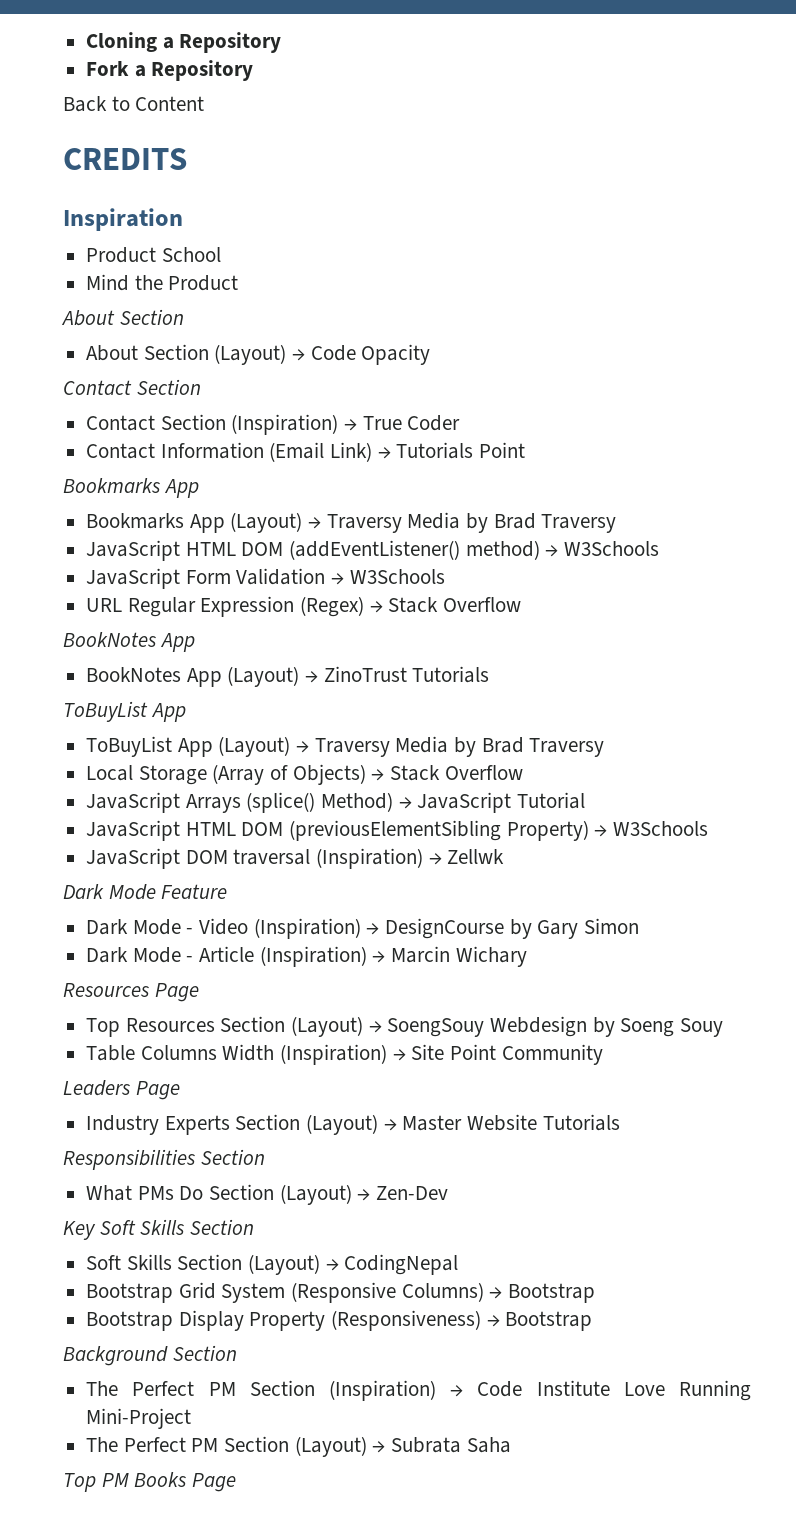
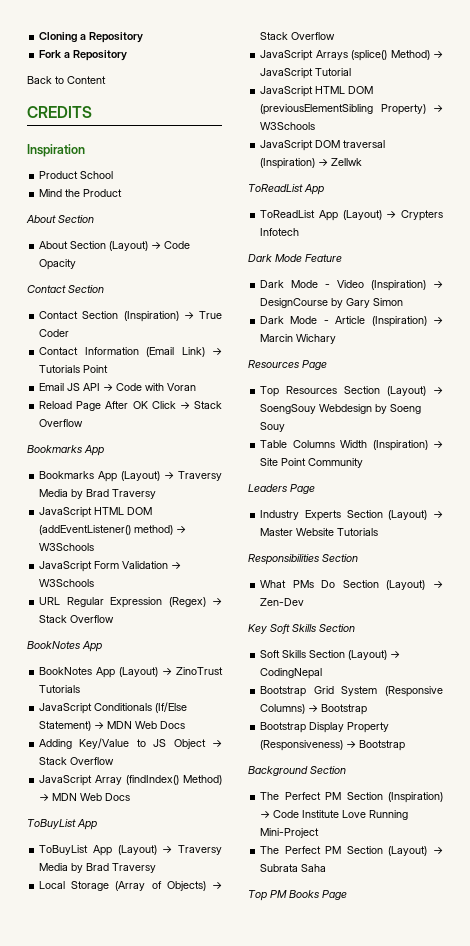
(526, 450) none -> [39,383,197,391] [39,401,223,411] [39,419,84,427] // Email JS API → Code with Voran // Reload Page After OK Click → Stack Overflow
(490, 674) none -> [39,702,188,714] [39,721,186,731] [39,738,222,749] [39,757,115,765] [39,775,222,786] [39,793,131,801] // JavaScript Conditionals (If/Else Statement) → MDN Web Docs // Adding Key/Value to JS Object → Stack Overflow // JavaScript Array (findIndex() Method) → MDN Web Docs
(505, 856) none -> [248,184,324,195] [260,210,443,221] [260,228,300,236] // ToReadList App // ToReadList App (Layout) → Crypters Infotech

